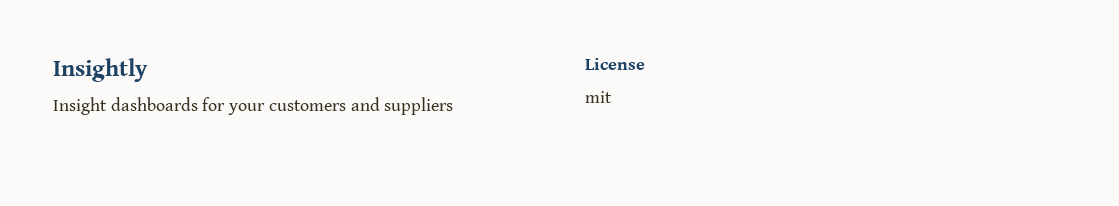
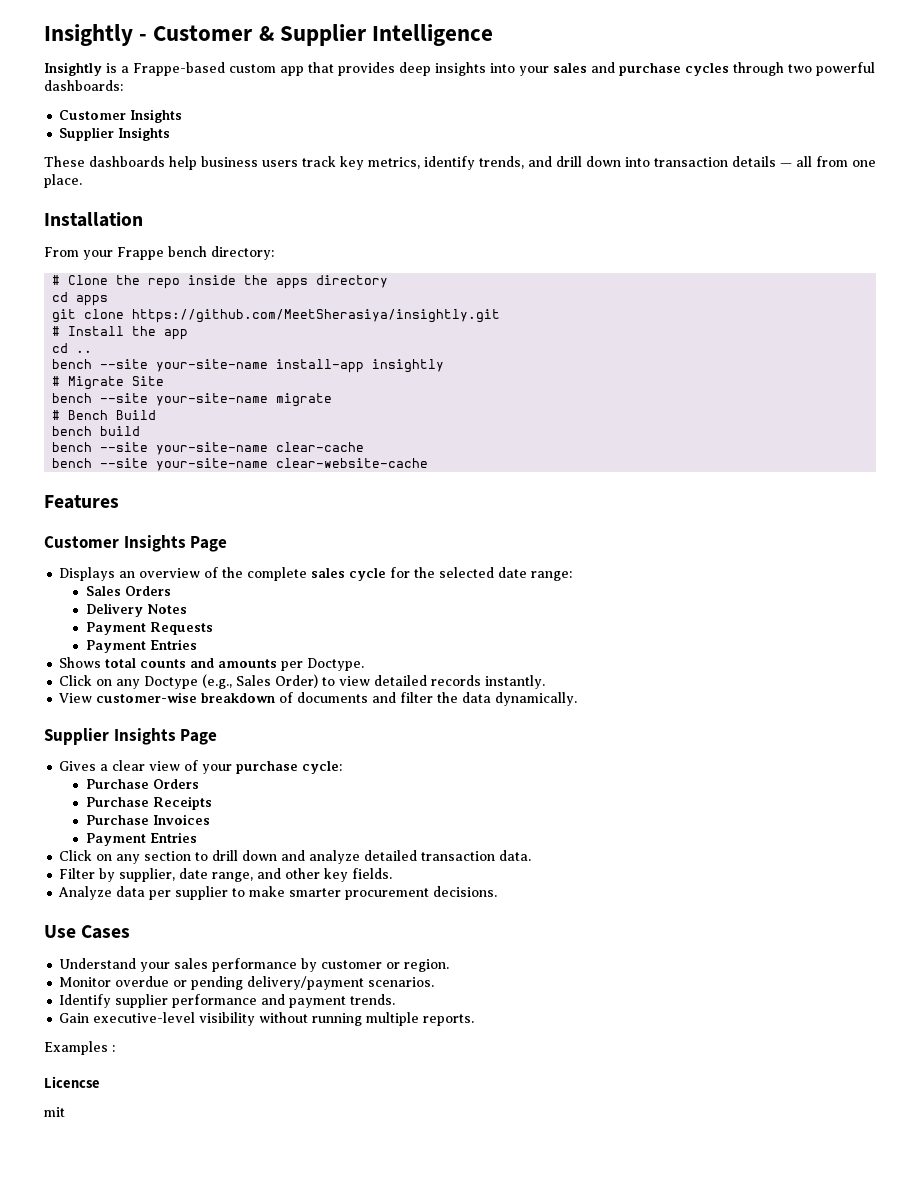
[53,58,148,82] [53,97,454,115] [585,58,645,70] Insightly // Insight dashboards for your customers and suppliers // License -> [44,24,494,46] [44,62,875,76] [44,80,123,91] [59,109,183,123] [59,127,171,141] [44,156,876,170] [44,174,82,188] [44,212,143,227] [44,246,274,260] [52,275,389,289] [52,292,109,306] [52,309,501,323] [52,326,189,340] [52,343,93,353] [52,359,445,373] [52,376,165,390] [52,393,333,407] [52,410,157,420] [52,426,141,436] [52,442,365,455] [52,458,429,471] [44,495,119,509] [44,535,228,552] [59,567,573,581] [86,586,172,596] [86,603,188,617] [86,622,214,635] [86,639,198,653] [59,657,365,671] [59,674,546,689] [59,692,578,706] [44,728,218,745] [59,760,343,774] [86,779,200,789] [86,796,213,810] [86,814,211,825] [86,832,198,846] [59,850,532,864] [59,868,393,882] [58,886,498,900] [44,925,131,939] [59,958,450,972] [59,976,435,990] [59,994,396,1008] [59,1012,475,1026] [44,1041,115,1055] [44,1076,100,1088] Insightly - Customer & Supplier Intelligence // Insightly is a Frappe-based custom app that provides deep insights into your sales and purchase cycles through two powerful dashboards: // Customer Insights // Supplier Insights // These dashboards help business users track key metrics, identify trends, and drill down into transaction details — all from one place. // Installation // From your Frappe bench directory: // # Clone the repo inside the apps directory // cd apps // git clone https://github.com/MeetSherasiya/insightly.git // # Install the app // cd .. // bench --site your-site-name install-app insightly // # Migrate Site // bench --site your-site-name migrate // # Bench Build // bench build // bench --site your-site-name clear-cache // bench --site your-site-name clear-website-cache // Features // Customer Insights Page // Displays an overview of the complete sales cycle for the selected date range: // Sales Orders // Delivery Notes // Payment Requests // Payment Entries // Shows total counts and amounts per Doctype. // Click on any Doctype (e.g., Sales Order) to view detailed records instantly. // View customer-wise breakdown of documents and filter the data dynamically. // Supplier Insights Page // Gives a clear view of your purchase cycle: // Purchase Orders // Purchase Receipts // Purchase Invoices // Payment Entries // Click on any section to drill down and analyze detailed transaction data. // Filter by supplier, date range, and other key fields. // Analyze data per supplier to make smarter procurement decisions. // Use Cases // Understand your sales performance by customer or region. // Monitor overdue or pending delivery/payment scenarios. // Identify supplier performance and payment trends. // Gain executive-level visibility without running multiple reports. // Examples : // Licencse

